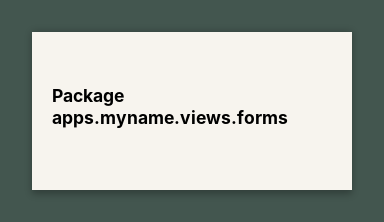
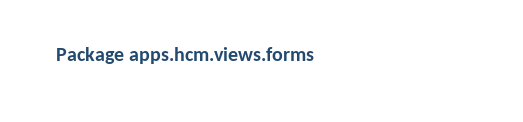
[52,110,288,128] apps.myname.views.forms -> [129,47,315,64] apps.hcm.views.forms

